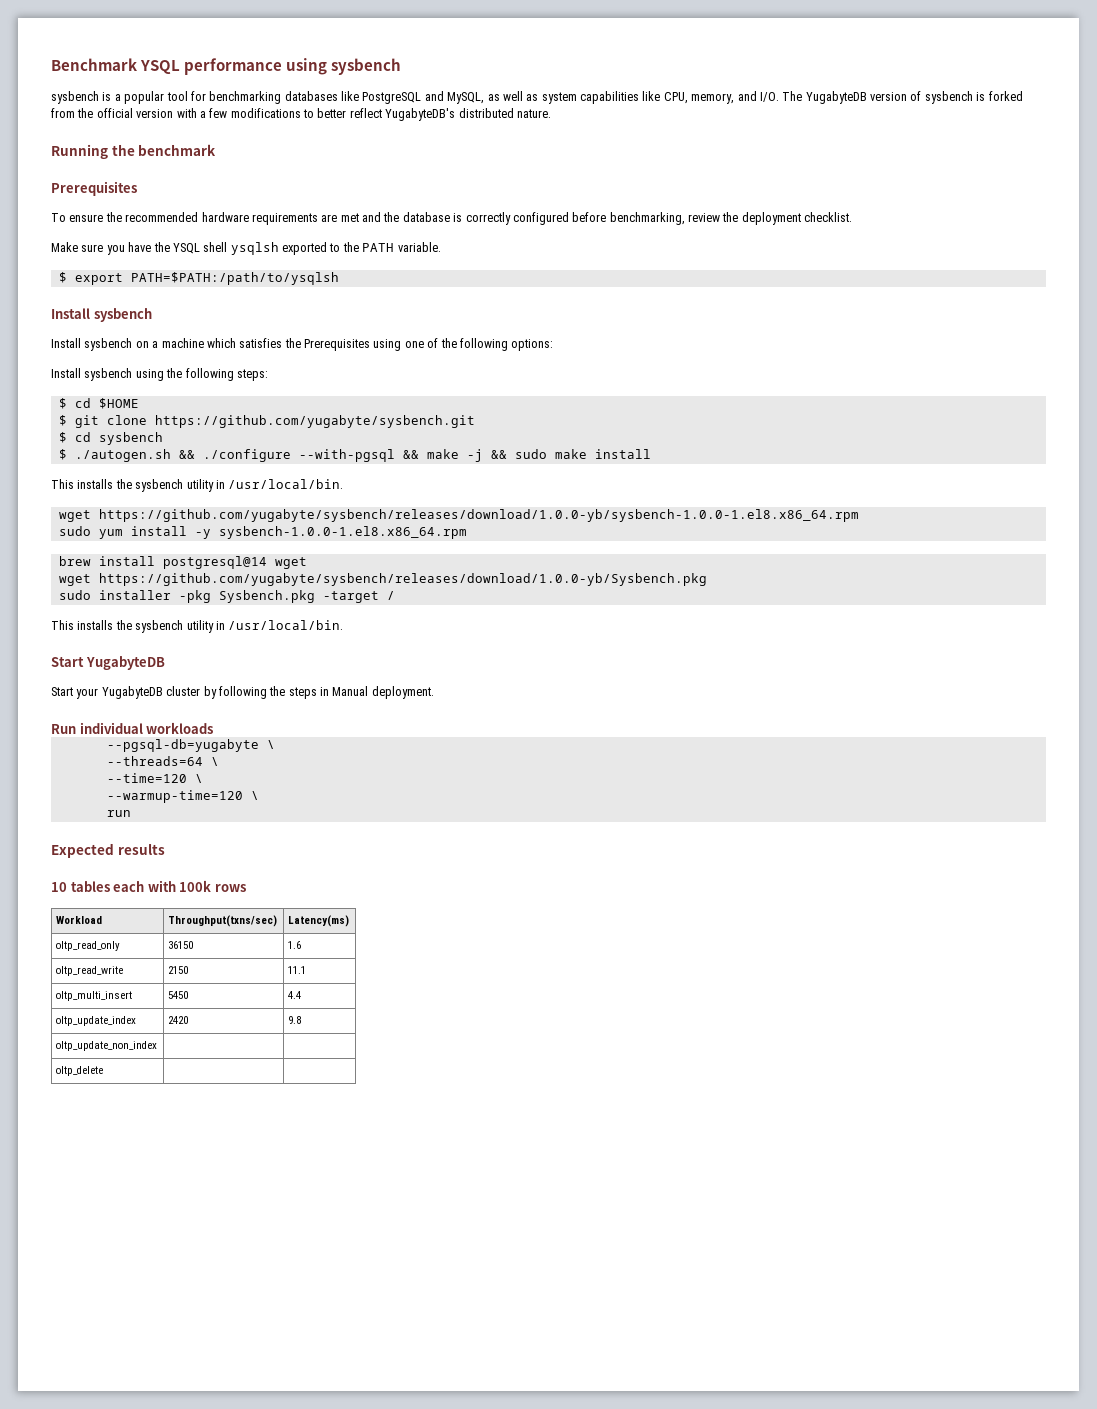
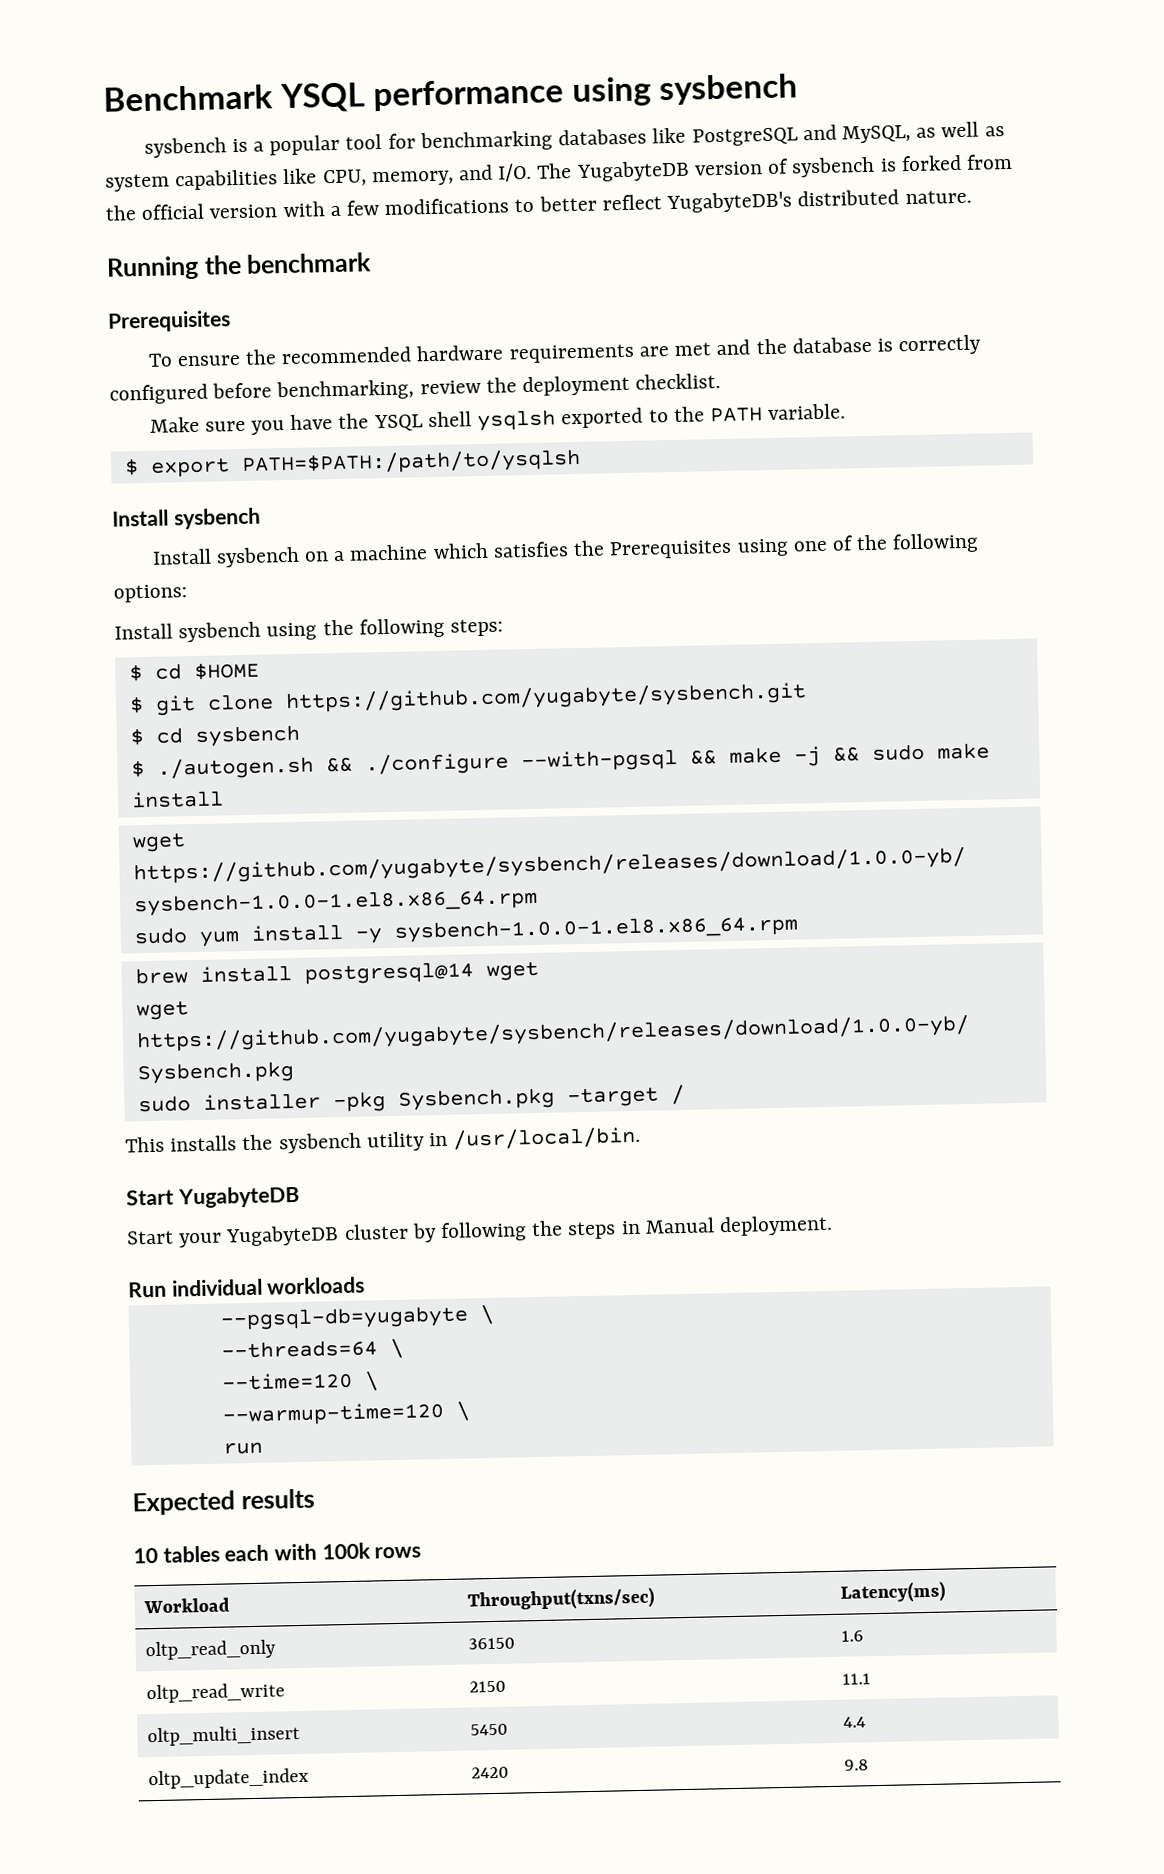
[51,479,344,492] // This installs the sysbench utility in /usr/local/bin. -> (224, 799) none
[56,1041,158,1051] [56,1066,104,1076] // oltp_update_non_index | | // oltp_delete | | -> (869, 1765) none

